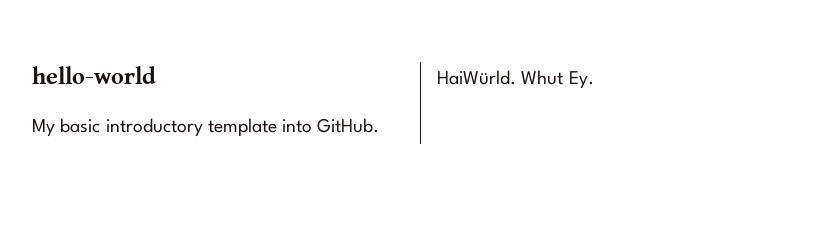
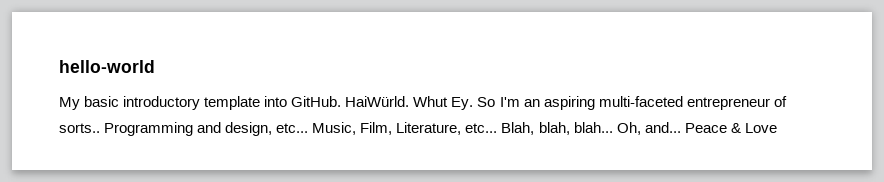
(594, 80) none -> [477,96,787,110] [59,122,777,136] So I'm an aspiring multi-faceted entrepreneur of sorts.. Programming and design, etc... Music, Film, Literature, etc... Blah, blah, blah... Oh, and... Peace & Love

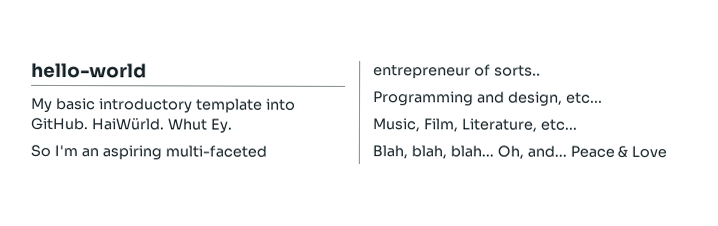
(474, 103) none -> (232, 126) //
(100, 128) none -> (541, 70) //
(309, 128) none -> (603, 97) //
(498, 128) none -> (577, 124) //

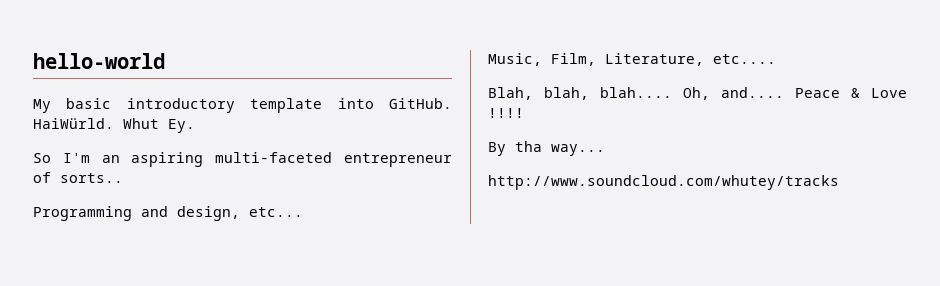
[539,118,577,131] etc... -> [713,54,776,64] etc....
[449,145,668,160] blah... Oh, and... Peace & Love -> [600,87,907,100] [488,108,524,118] [488,141,605,156] [488,175,839,190] blah.... Oh, and.... Peace & Love !!!! // By tha way... // http://www.soundcloud.com/whutey/tracks

